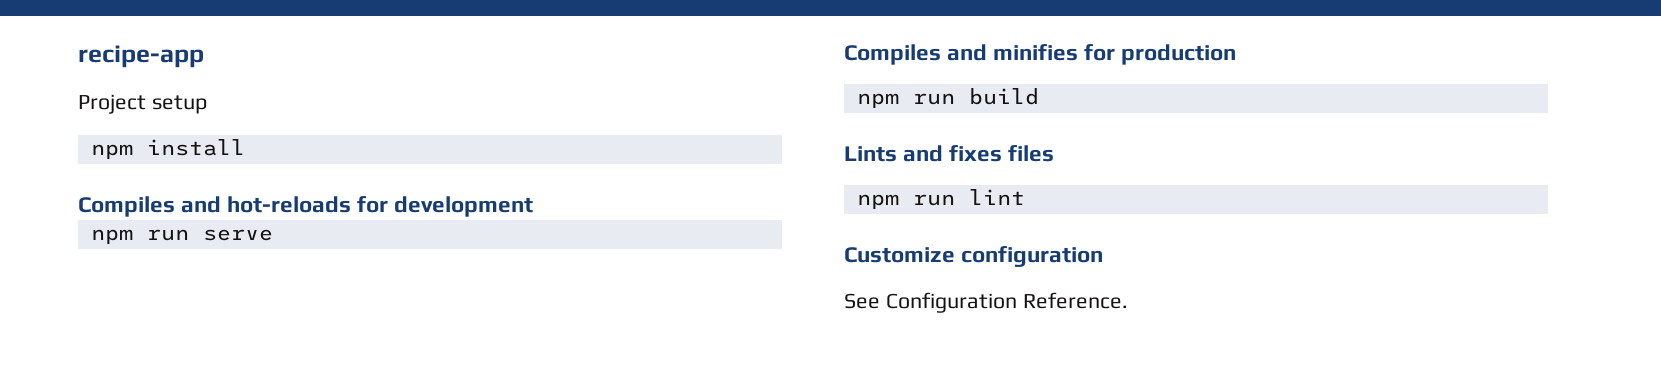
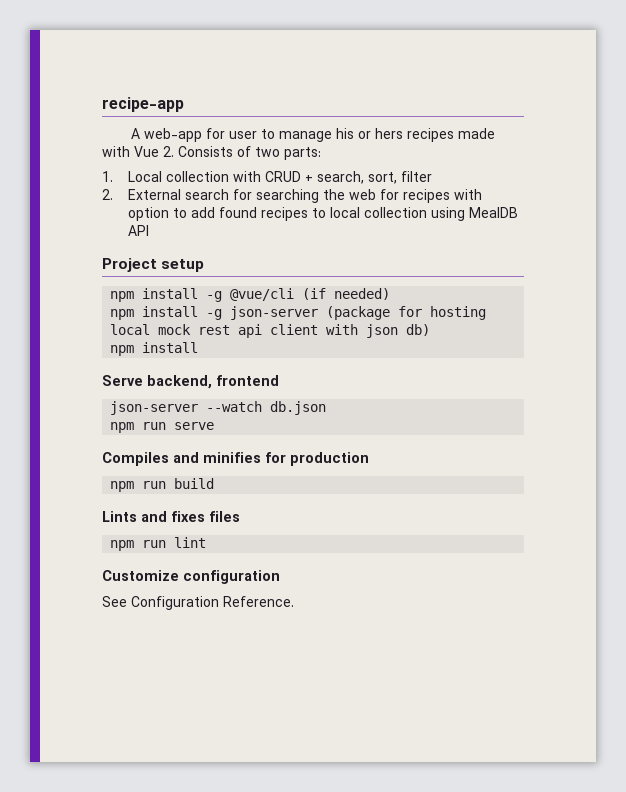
[78,94,207,114] [90,139,245,159] [78,196,534,217] Project setup // npm install // Compiles and hot-reloads for development -> [131,128,496,142] [102,146,321,160] [102,171,432,184] [102,189,482,203] [127,207,518,221] [127,225,149,236] [102,258,205,272] [110,288,391,302] [110,306,487,320] [110,324,431,338] [110,342,199,356] [102,375,279,389] [110,401,327,415] A web-app for user to manage his or hers recipes made with Vue 2. Consists of two parts: // 1. Local collection with CRUD + search, sort, filter // 2. External search for searching the web for recipes with option to add found recipes to local collection using MealDB API // Project setup // npm install -g @vue/cli (if needed) // npm install -g json-server (package for hosting local mock rest api client with json db) // npm install // Serve backend, frontend // json-server --watch db.json

